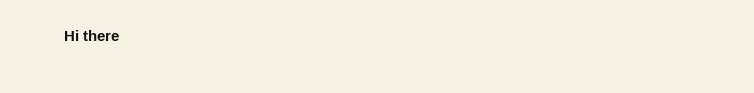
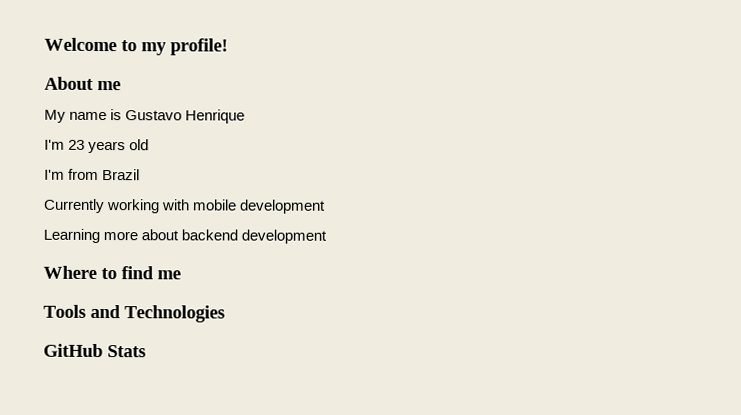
[64,30,120,41] Hi there -> [44,37,228,56] [44,76,121,91] [44,109,246,124] [44,139,150,154] [44,168,141,181] [43,198,327,214] [43,228,328,244] [43,265,181,280] [43,304,225,323] [43,343,146,358] Welcome to my profile! // About me // My name is Gustavo Henrique // I'm 23 years old // I'm from Brazil // Currently working with mobile development // Learning more about backend development // Where to find me // Tools and Technologies // GitHub Stats

